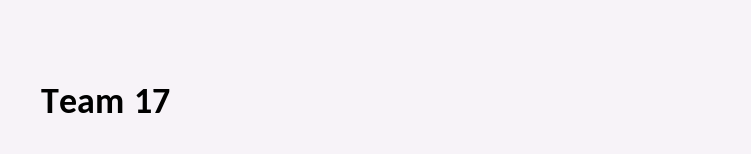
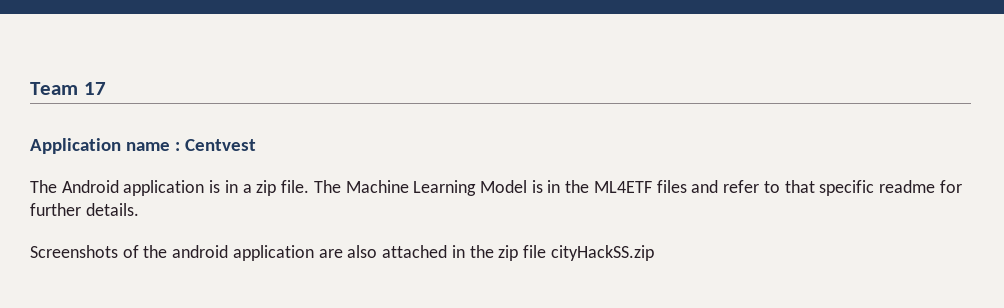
(170, 101) none -> [30,138,256,154] [30,180,962,196] [30,203,139,216] [30,245,654,261] // Application name : Centvest // The Android application is in a zip file. The Machine Learning Model is in the ML4ETF files and refer to that specific readme for further details. // Screenshots of the android application are also attached in the zip file cityHackSS.zip

